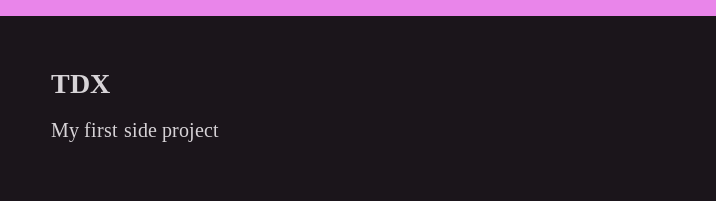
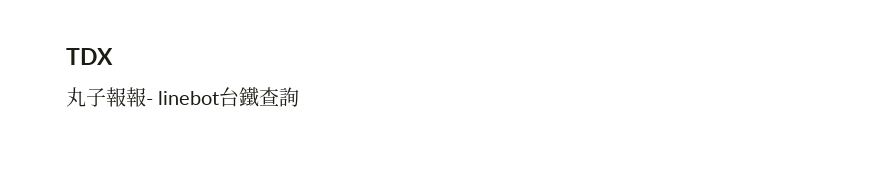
[51,122,220,142] My first side project -> [66,87,300,107] 丸子報報- linebot台鐵查詢

